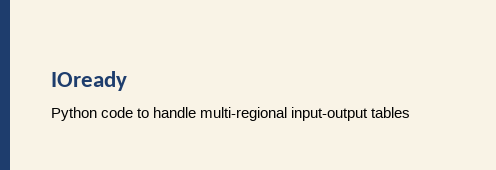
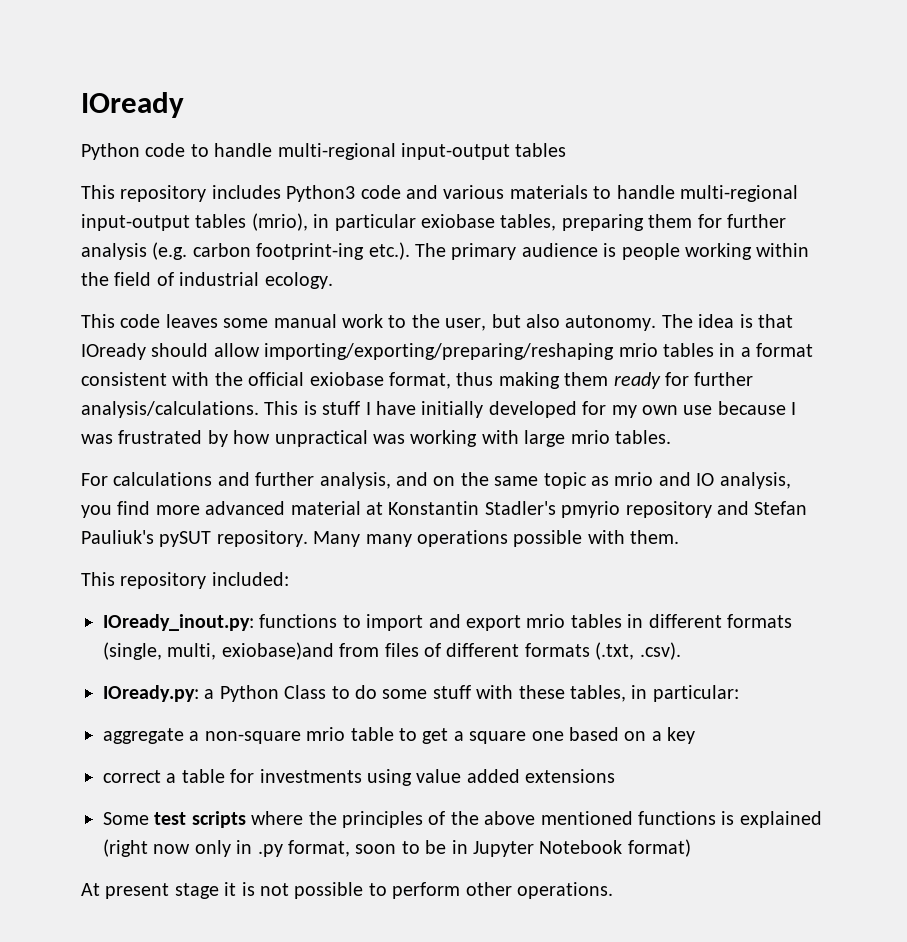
(411, 112) none -> [81,185,798,202] [81,213,786,231] [81,242,810,260] [81,272,333,289] [81,314,793,331] [81,343,814,360] [81,372,754,389] [81,401,797,418] [81,430,671,447] [81,472,791,489] [81,501,808,518] [81,530,680,547] [81,572,289,589] [103,614,792,631] [103,642,681,660] [103,685,739,702] [103,727,696,744] [103,769,616,786] [103,811,822,828] [103,839,691,857] [81,882,613,899] // This repository includes Python3 code and various materials to handle multi-regional input-output tables (mrio), in particular exiobase tables, preparing them for further analysis (e.g. carbon footprint-ing etc.). The primary audience is people working within the field of industrial ecology. // This code leaves some manual work to the user, but also autonomy. The idea is that IOready should allow importing/exporting/preparing/reshaping mrio tables in a format consistent with the official exiobase format, thus making them ready for further analysis/calculations. This is stuff I have initially developed for my own use because I was frustrated by how unpractical was working with large mrio tables. // For calculations and further analysis, and on the same topic as mrio and IO analysis, you find more advanced material at Konstantin Stadler's pmyrio repository and Stefan Pauliuk's pySUT repository. Many many operations possible with them. // This repository included: // IOready_inout.py: functions to import and export mrio tables in different formats (single, multi, exiobase)and from files of different formats (.txt, .csv). // IOready.py: a Python Class to do some stuff with these tables, in particular: // aggregate a non-square mrio table to get a square one based on a key // correct a table for investments using value added extensions // Some test scripts where the principles of the above mentioned functions is explained (right now only in .py format, soon to be in Jupyter Notebook format) // At present stage it is not possible to perform other operations.

